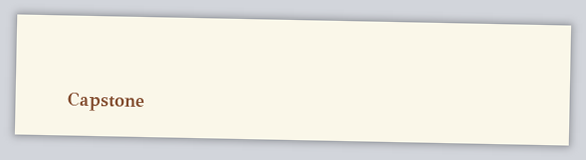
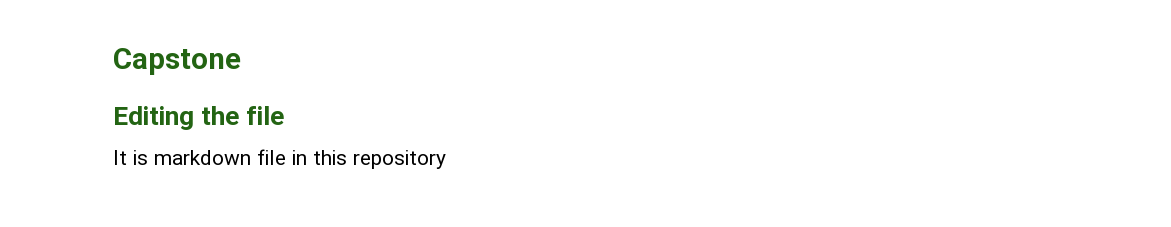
(145, 102) none -> [113,106,285,130] [113,149,446,169] // Editing the file // It is markdown file in this repository

